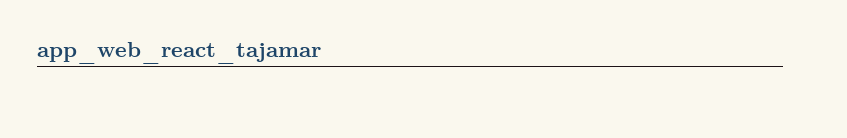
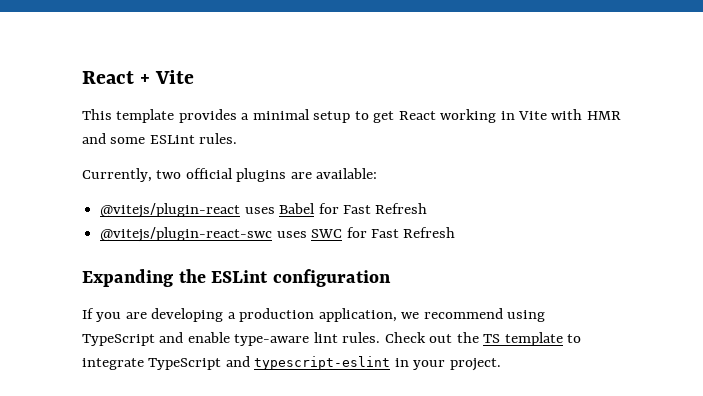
[37,42,321,64] app_web_react_tajamar -> [82,70,195,84] [82,109,621,123] [82,133,238,144] [82,168,378,182] [100,203,428,218] [100,227,456,242] [82,269,391,287] [82,308,546,322] [82,332,582,346] [82,356,501,371] React + Vite // This template provides a minimal setup to get React working in Vite with HMR and some ESLint rules. // Currently, two official plugins are available: // @vitejs/plugin-react uses Babel for Fast Refresh // @vitejs/plugin-react-swc uses SWC for Fast Refresh // Expanding the ESLint configuration // If you are developing a production application, we recommend using TypeScript and enable type-aware lint rules. Check out the TS template to integrate TypeScript and typescript-eslint in your project.

